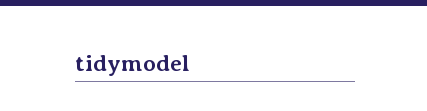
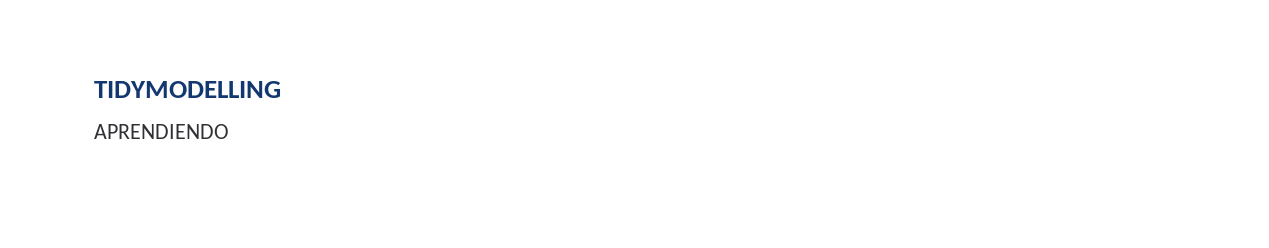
[75,55,190,76] tidymodel -> [94,81,281,98] [94,124,229,139] TIDYMODELLING // APRENDIENDO

